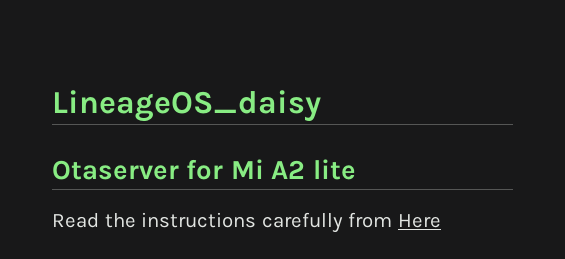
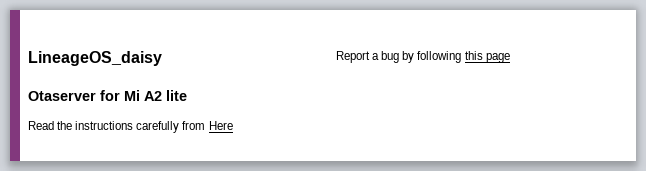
(441, 221) none -> [336,51,510,63] // Report a bug by following this page

